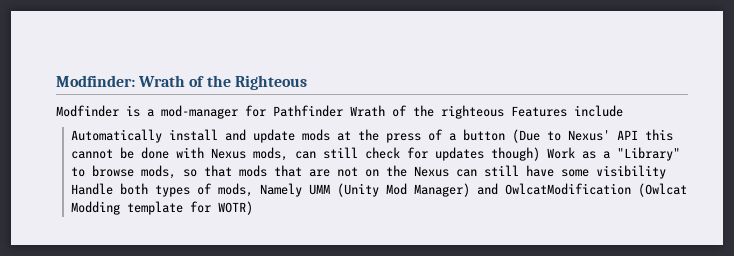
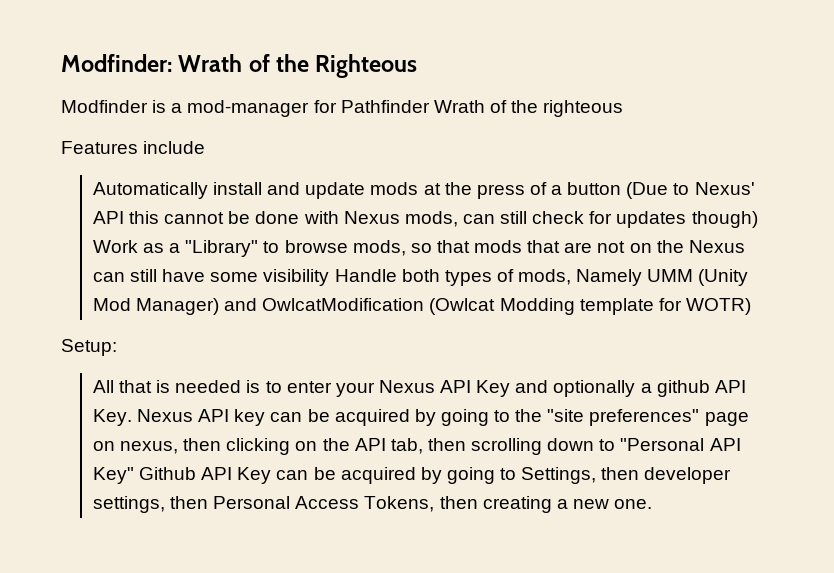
(504, 112) none -> (624, 108) //
(254, 208) none -> [61,339,117,356] [92,380,746,397] [92,409,749,426] [92,438,741,455] [92,467,732,484] [92,496,653,513] // Setup: // All that is needed is to enter your Nexus API Key and optionally a github API Key. Nexus API key can be acquired by going to the "site preferences" page on nexus, then clicking on the API tab, then scrolling down to "Personal API Key" Github API Key can be acquired by going to Settings, then developer settings, then Personal Access Tokens, then creating a new one.

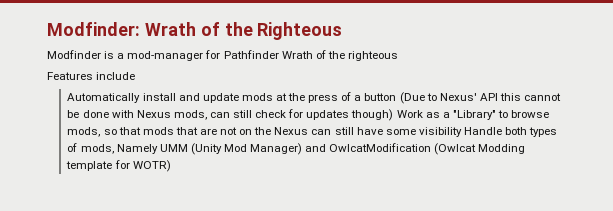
[61,339,117,356] [92,380,746,397] [92,409,749,426] [92,438,741,455] [92,467,732,484] [92,496,653,513] // Setup: // All that is needed is to enter your Nexus API Key and optionally a github API Key. Nexus API key can be acquired by going to the "site preferences" page on nexus, then clicking on the API tab, then scrolling down to "Personal API Key" Github API Key can be acquired by going to Settings, then developer settings, then Personal Access Tokens, then creating a new one. -> (171, 166) none

